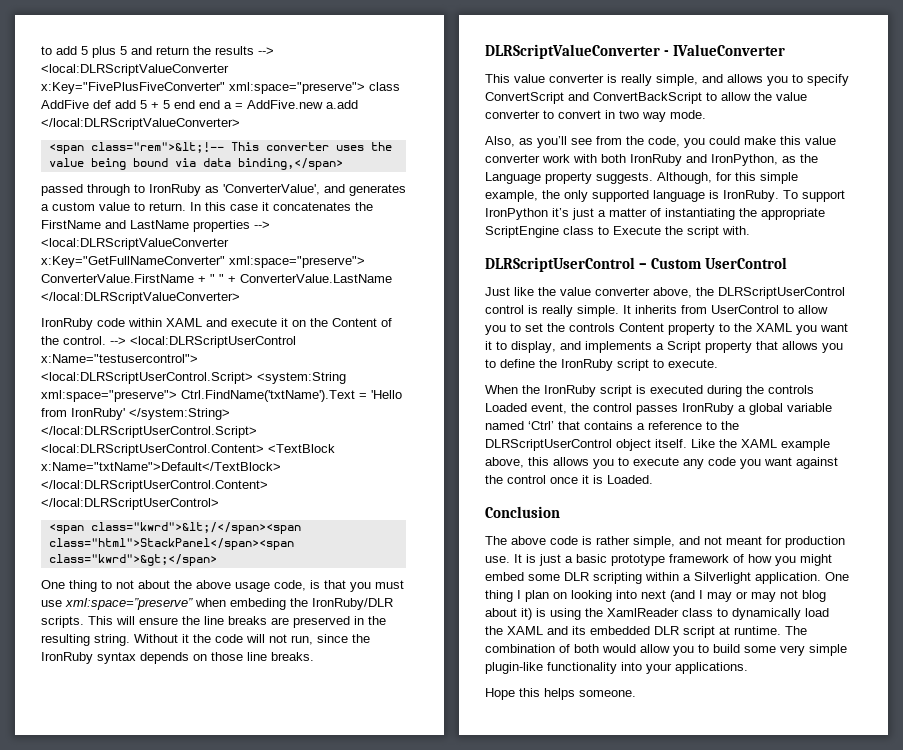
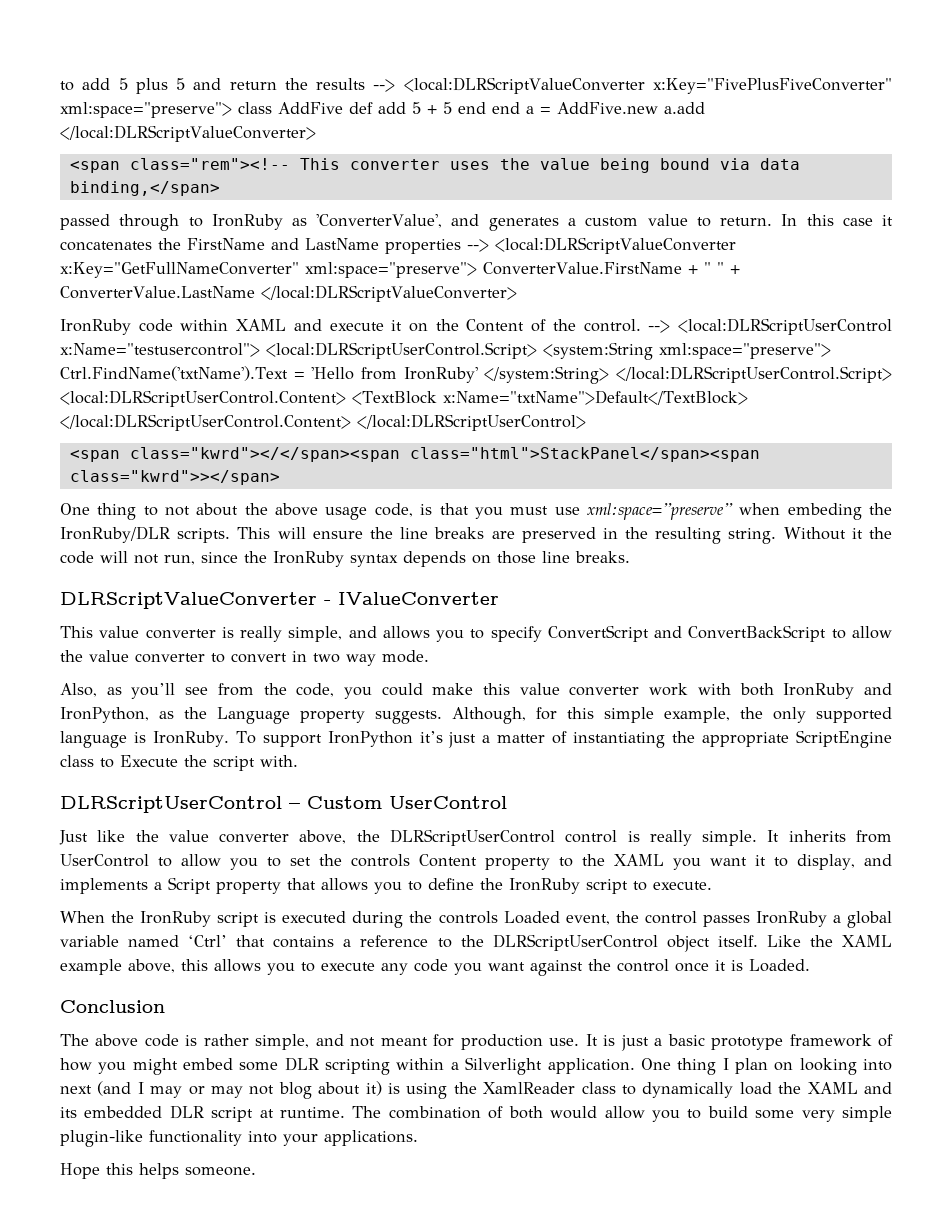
[90,142,224,153] class="rem">&lt;!-- -> [129,158,290,170] class="rem"><!--
[90,522,301,534] [48,538,294,550] [48,554,217,566] class="kwrd">&lt;/</span><span class="html">StackPanel</span><span class="kwrd">&gt;</span> -> [129,447,760,462] [69,470,280,485] class="kwrd"></</span><span class="html">StackPanel</span><span class="kwrd">></span>

